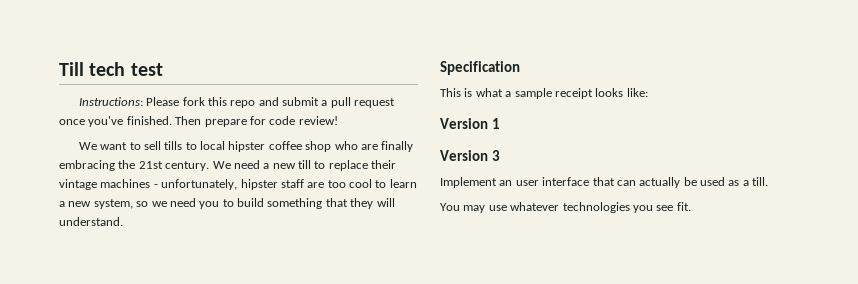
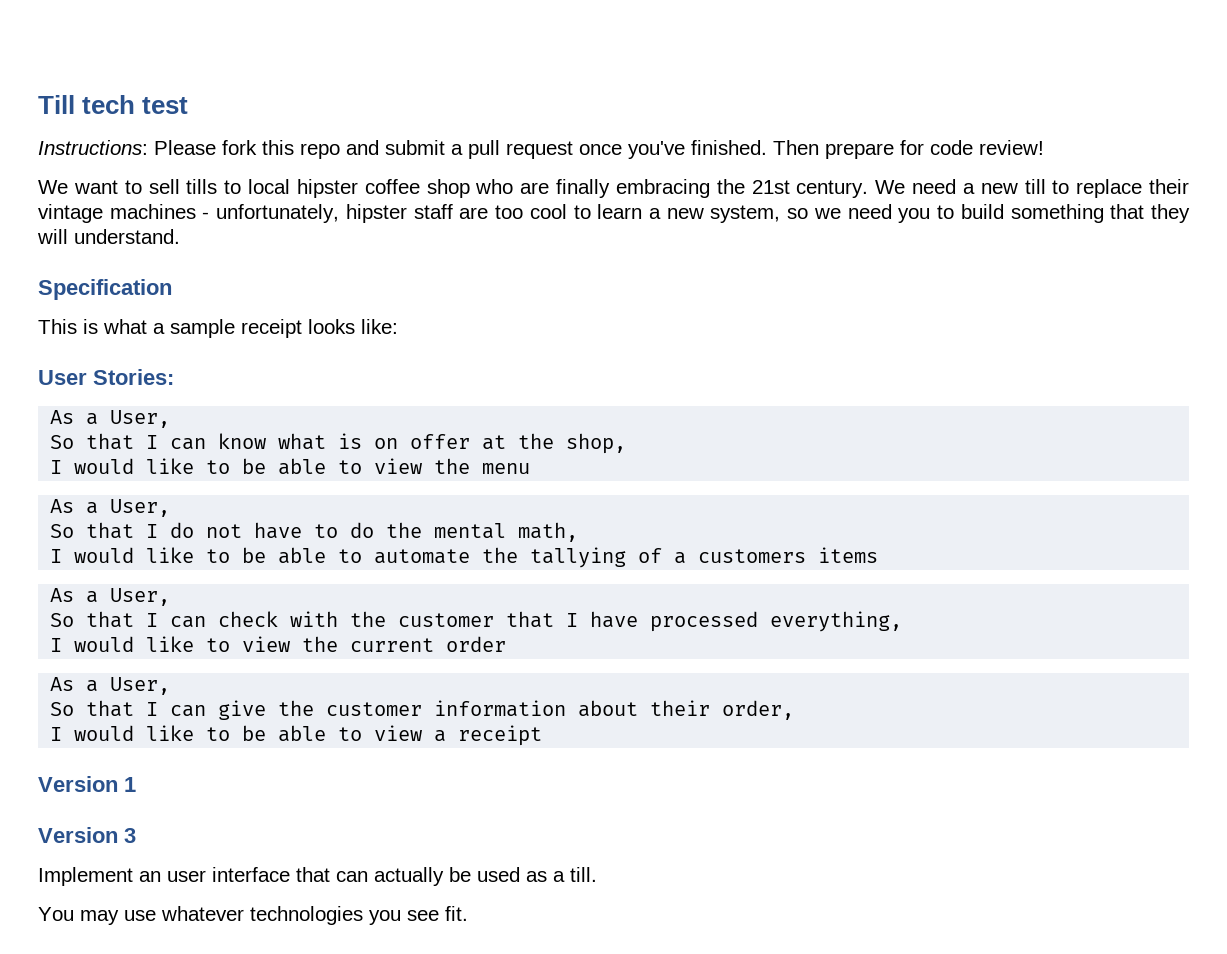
(648, 92) none -> [38,369,174,385] [50,410,171,428] [50,433,627,454] [50,458,531,475] [50,499,171,517] [50,522,579,542] [50,547,879,568] [50,588,171,606] [50,611,903,632] [50,636,507,652] [50,677,171,695] [50,700,795,720] [50,725,543,746] // User Stories: // As a User, // So that I can know what is on offer at the shop, // I would like to be able to view the menu // As a User, // So that I do not have to do the mental math, // I would like to be able to automate the tallying of a customers items // As a User, // So that I can check with the customer that I have processed everything, // I would like to view the current order // As a User, // So that I can give the customer information about their order, // I would like to be able to view a receipt

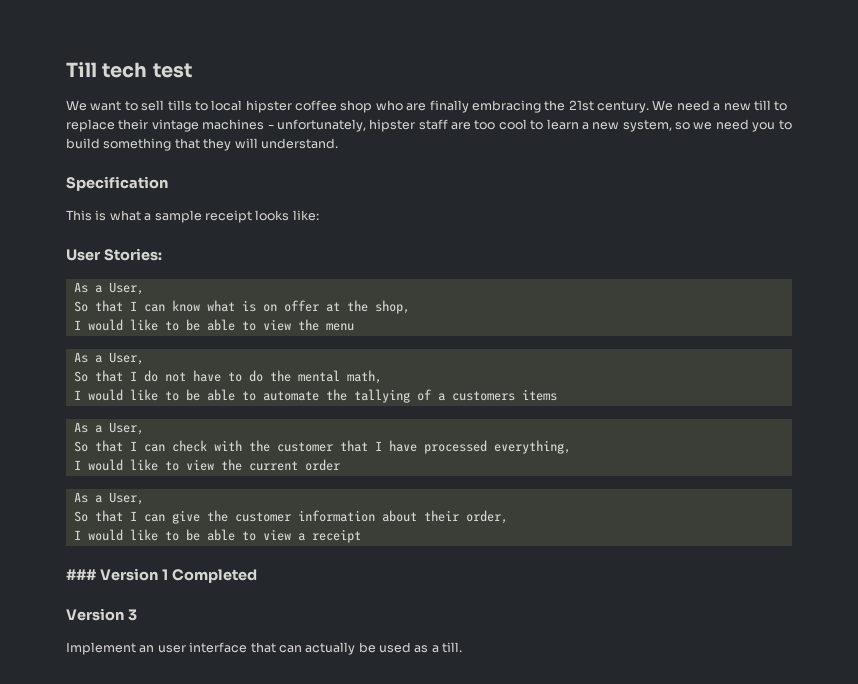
[38,140,1044,159] // Instructions: Please fork this repo and submit a pull request once you've finished. Then prepare for code review! -> (192, 70) none
(543, 735) none -> [66,569,96,580] ###
(136, 784) none -> [171,569,257,583] Completed
[38,906,468,925] // You may use whatever technologies you see fit. -> (463, 647) none

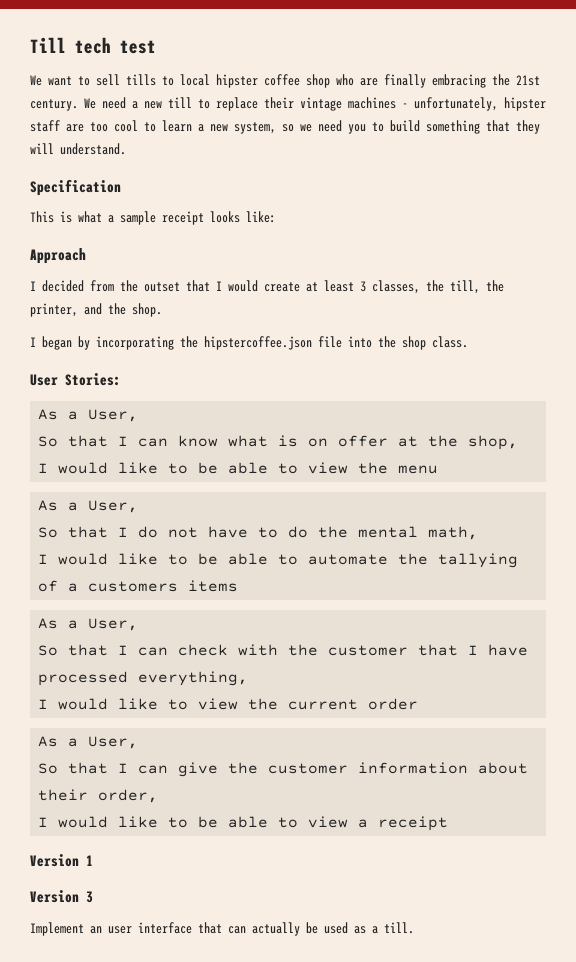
(319, 215) none -> [30,248,86,264] [30,280,504,294] [30,303,162,317] [30,336,468,350] // Approach // I decided from the outset that I would create at least 3 classes, the till, the printer, and the shop. // I began by incorporating the hipstercoffee.json file into the shop class.
[66,569,96,580] ### -> (449, 823) none
[171,569,257,583] Completed -> (93, 860) none

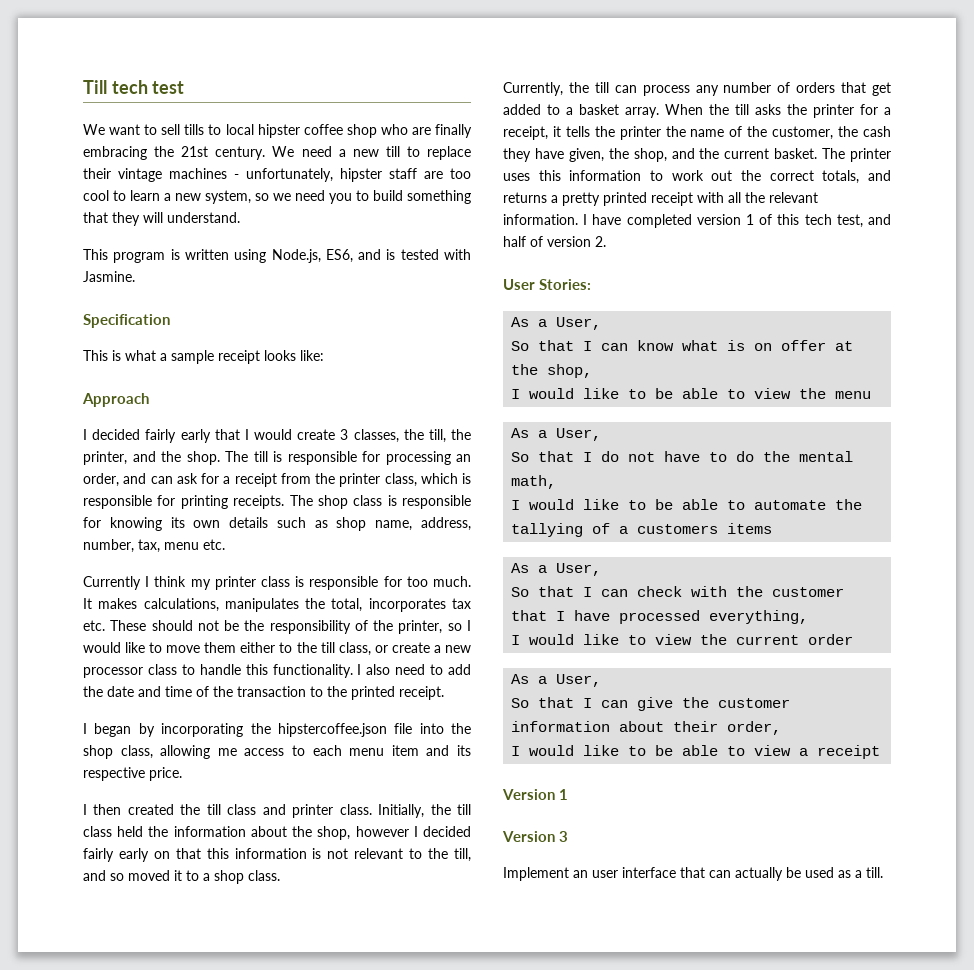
(126, 149) none -> [83,249,472,263] [83,271,135,282] // This program is written using Node.js, ES6, and is tested with Jasmine.
[90,280,180,292] from the outset -> [145,429,211,443] fairly early
[306,280,354,292] at least -> (336, 434) none
(162, 310) none -> [225,451,471,465] [83,473,471,487] [83,495,471,509] [83,517,471,531] [83,539,225,553] [83,576,471,590] [83,598,471,612] [83,620,471,634] [83,642,471,656] [83,664,471,678] [83,686,444,700] The till is responsible for processing an order, and can ask for a receipt from the printer class, which is responsible for printing receipts. The shop class is responsible for knowing its own details such as shop name, address, number, tax, menu etc. // Currently I think my printer class is responsible for too much. It makes calculations, manipulates the total, incorporates tax etc. These should not be the responsibility of the printer, so I would like to move them either to the till class, or create a new processor class to handle this functionality. I also need to add the date and time of the transaction to the printed receipt.
[432,336,468,348] class. -> [120,745,472,759] [83,767,182,781] [83,804,471,818] [83,826,472,840] [83,848,472,862] [83,870,280,884] [503,82,891,96] [503,104,891,118] [503,126,891,140] [503,148,891,162] [503,170,891,184] [503,192,818,206] [503,214,891,228] [503,236,606,247] class, allowing me access to each menu item and its respective price. // I then created the till class and printer class. Initially, the till class held the information about the shop, however I decided fairly early on that this information is not relevant to the till, and so moved it to a shop class. // Currently, the till can process any number of orders that get added to a basket array. When the till asks the printer for a receipt, it tells the printer the name of the customer, the cash they have given, the shop, and the current basket. The printer uses this information to work out the correct totals, and returns a pretty printed receipt with all the relevant information. I have completed version 1 of this tech test, and half of version 2.

